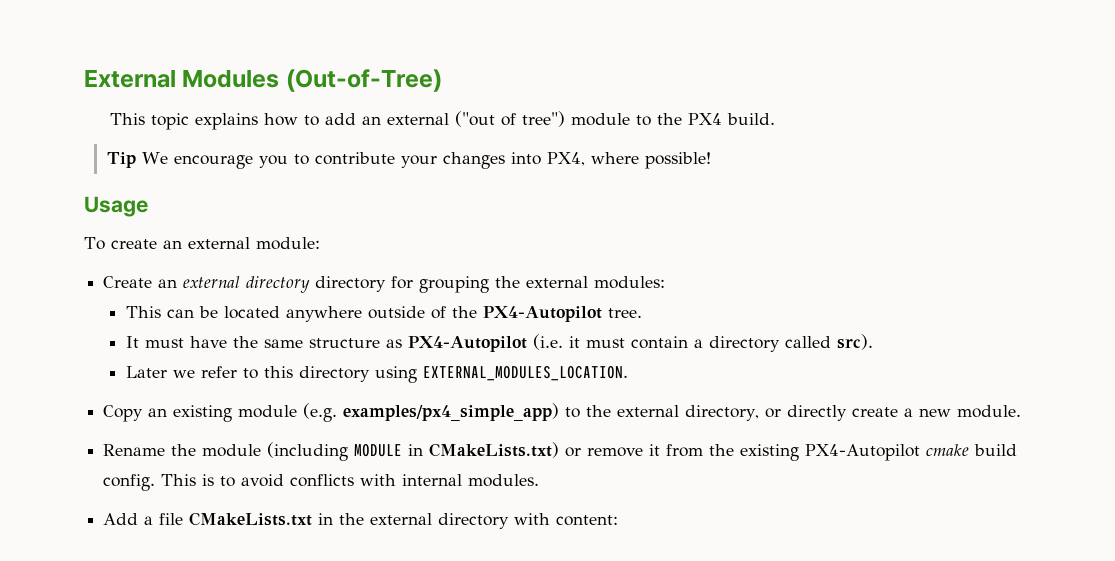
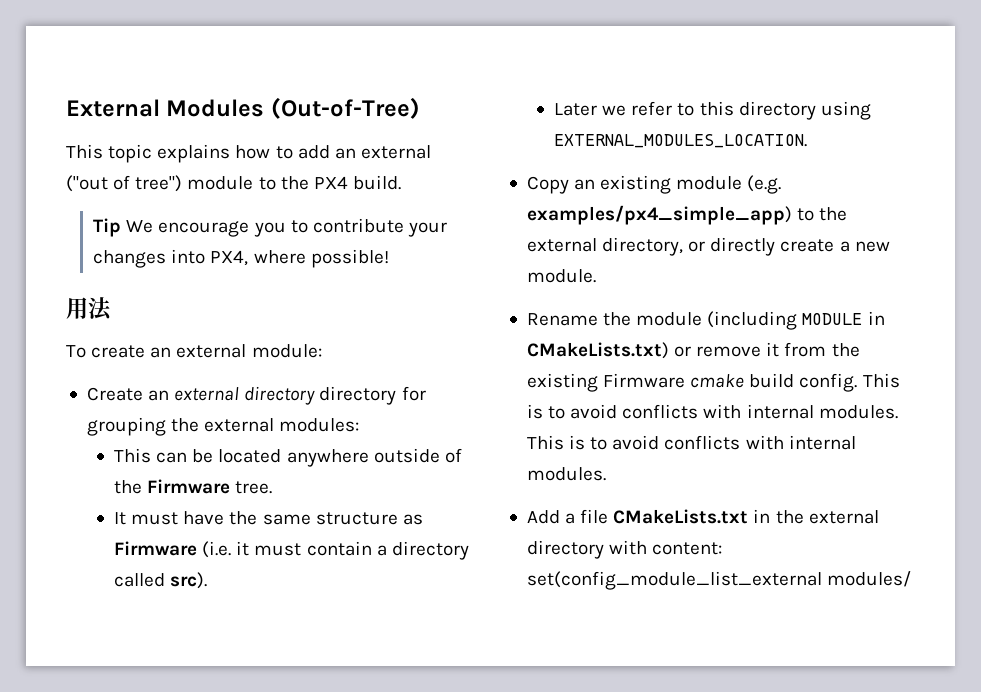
[84,196,148,217] Usage -> [66,297,112,321] 用法
[482,306,602,322] PX4-Autopilot -> [147,479,231,494] Firmware
[407,336,527,352] PX4-Autopilot -> [114,541,198,556] Firmware
[805,444,921,461] PX4-Autopilot -> [603,373,686,388] Firmware
(540, 480) none -> [526,435,856,450] [526,467,606,481] This is to avoid conflicts with internal modules.
(619, 520) none -> [526,571,912,590] set(config_module_list_external modules/

